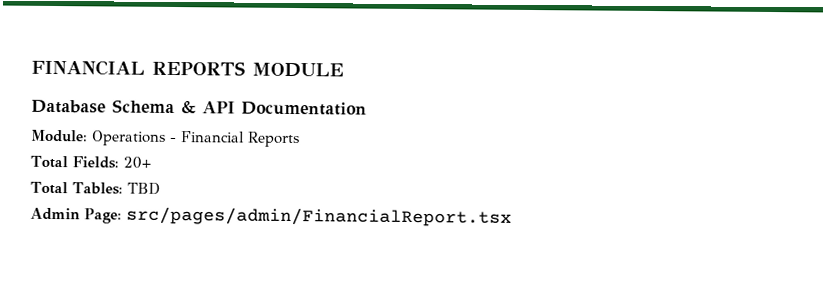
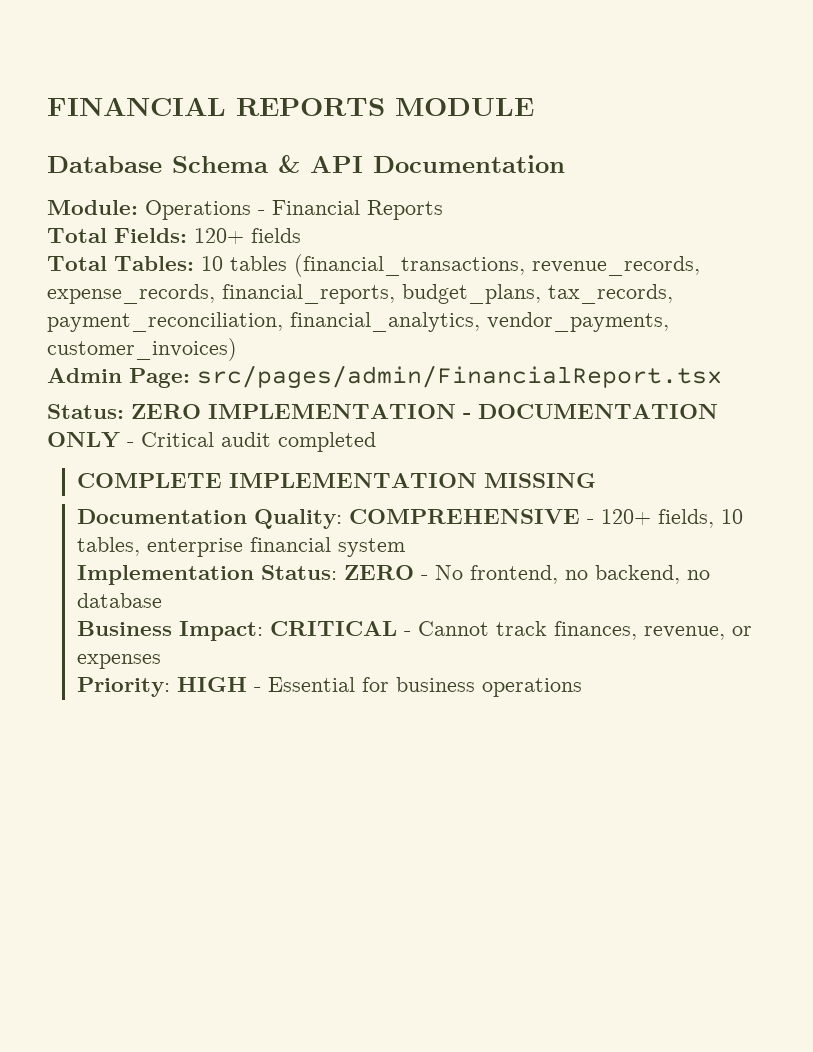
[122,156,151,169] 20+ -> [194,228,301,244] 120+ fields
[126,182,160,195] [30,206,512,227] TBD // Admin Page: src/pages/admin/FinancialReport.tsx -> [201,254,700,277] [47,284,673,304] [47,312,669,332] [47,338,237,361] [47,365,722,389] [47,404,718,419] [47,432,376,452] [77,473,597,488] [77,509,744,529] [77,537,406,557] [77,565,711,585] [77,593,163,608] [77,621,753,641] [77,654,162,669] [77,677,583,697] 10 tables (financial_transactions, revenue_records, expense_records, financial_reports, budget_plans, tax_records, payment_reconciliation, financial_analytics, vendor_payments, customer_invoices) // Admin Page: src/pages/admin/FinancialReport.tsx // Status: ZERO IMPLEMENTATION - DOCUMENTATION ONLY - Critical audit completed // COMPLETE IMPLEMENTATION MISSING // Documentation Quality: COMPREHENSIVE - 120+ fields, 10 tables, enterprise financial system // Implementation Status: ZERO - No frontend, no backend, no database // Business Impact: CRITICAL - Cannot track finances, revenue, or expenses // Priority: HIGH - Essential for business operations

